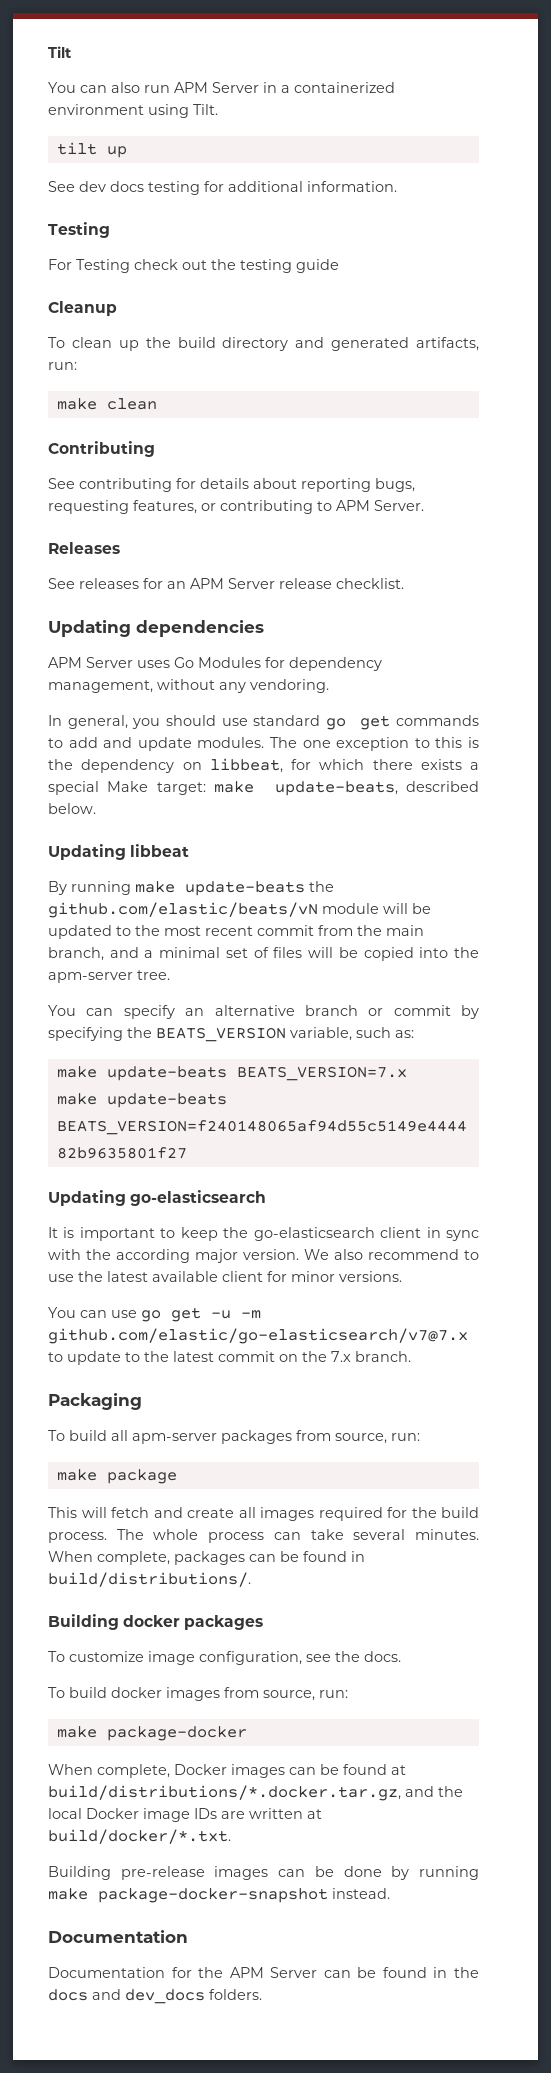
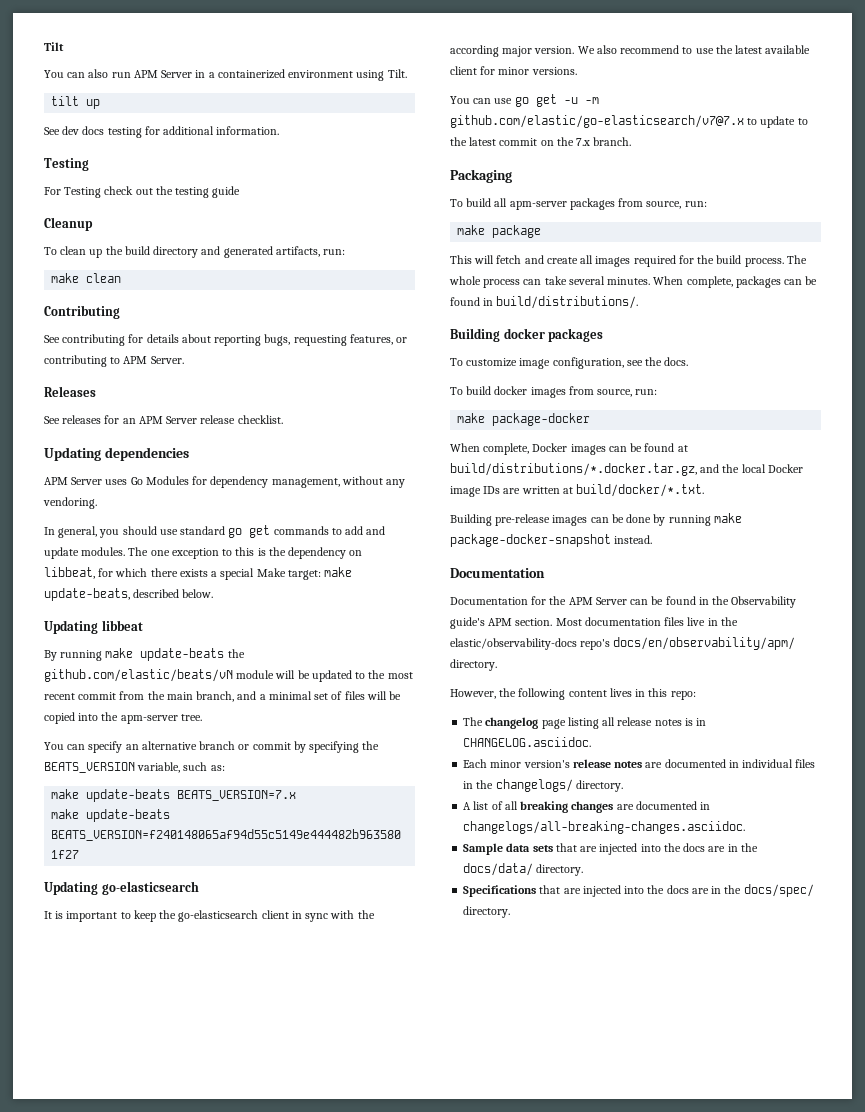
[48,1989,262,2004] docs and dev_docs folders. -> [731,596,797,608] [450,617,738,629] [450,637,796,650] [450,659,497,671] [450,688,696,700] [463,717,707,729] [463,737,592,747] [463,759,816,768] [463,779,623,792] [463,801,711,813] [463,821,746,834] [463,843,758,855] [463,863,584,876] [463,884,814,897] [463,906,511,918] Observability guide's APM section. Most documentation files live in the elastic/observability-docs repo's docs/en/observability/apm/ directory. // However, the following content lives in this repo: // The changelog page listing all release notes is in CHANGELOG.asciidoc. // Each minor version's release notes are documented in individual files in the changelogs/ directory. // A list of all breaking changes are documented in changelogs/all-breaking-changes.asciidoc. // Sample data sets that are injected into the docs are in the docs/data/ directory. // Specifications that are injected into the docs are in the docs/spec/ directory.

